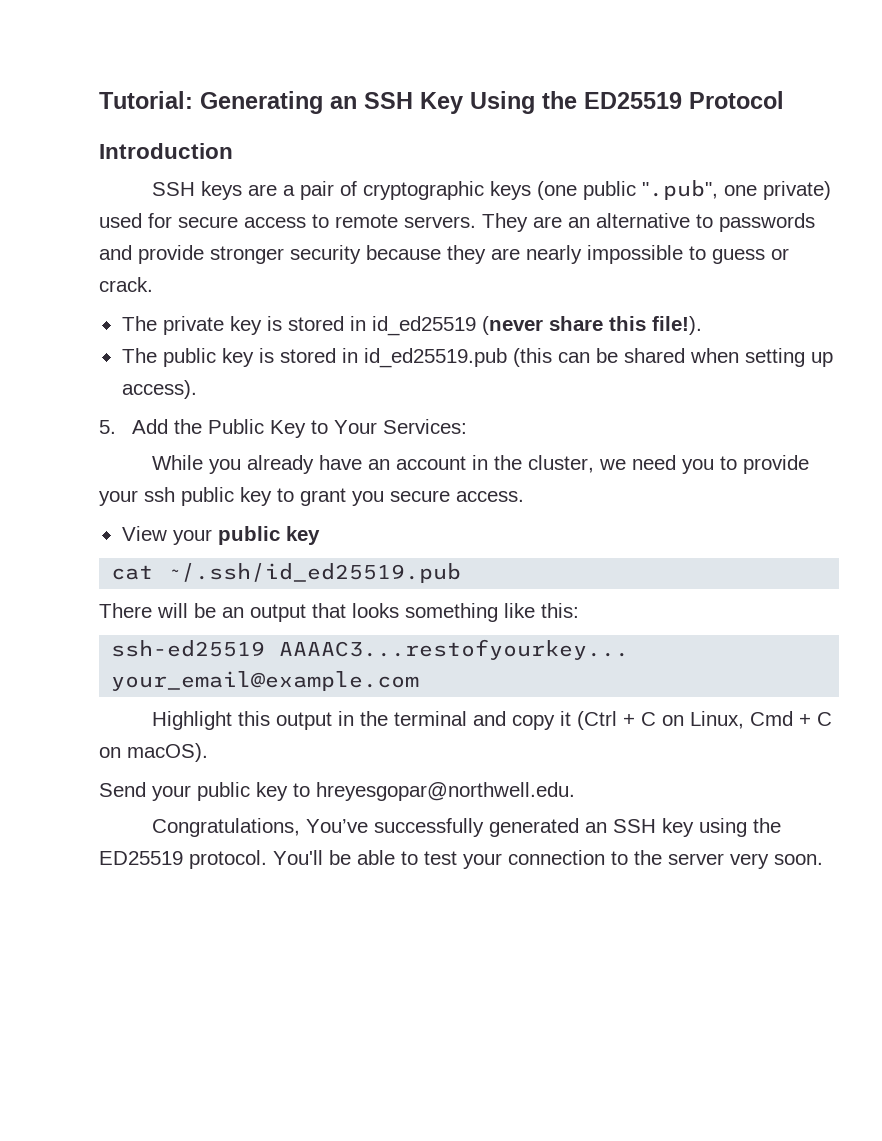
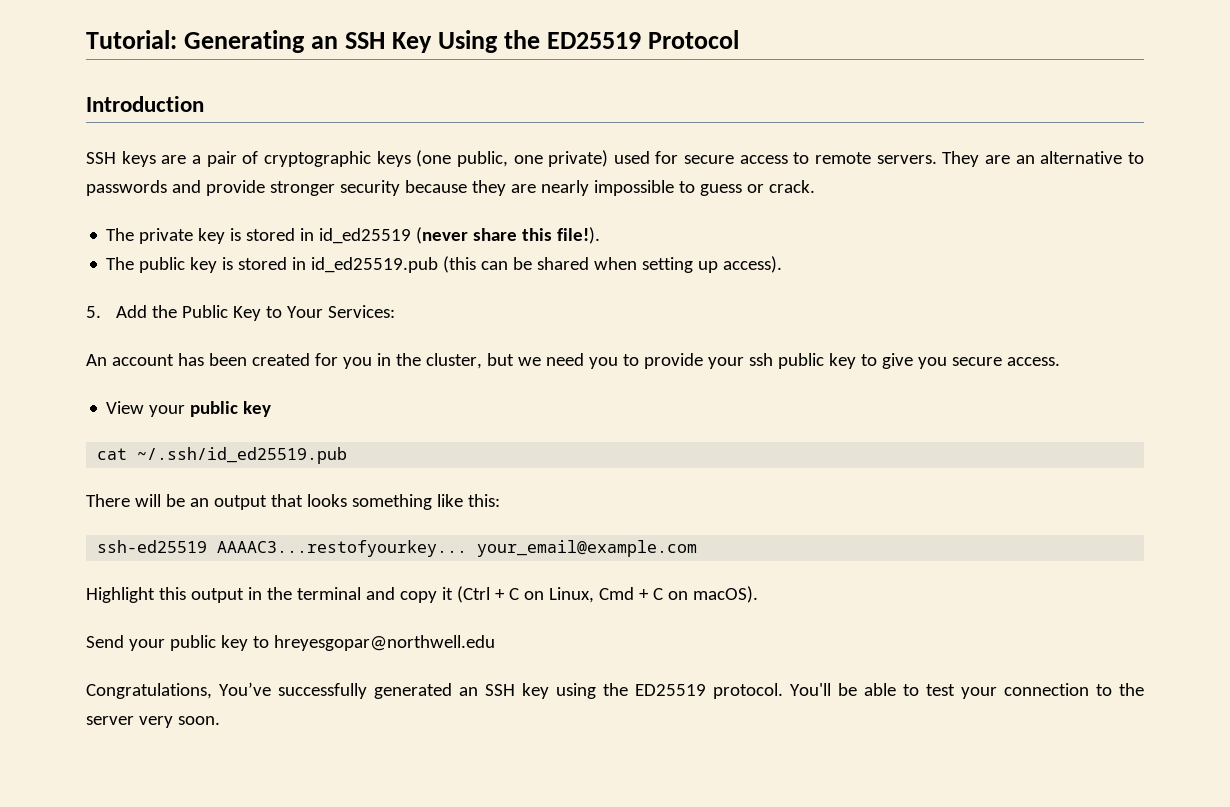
[583,180,719,200] public ".pub", -> [456,151,508,167] public,
[152,455,467,474] While you already have an account -> [86,353,372,369] An account has been created for you
(595, 464) none -> [486,353,514,366] but
[300,488,346,506] grant -> [881,353,913,369] give
[316,782,575,801] hreyesgopar@northwell.edu. -> [273,635,495,651] hreyesgopar@northwell.edu

